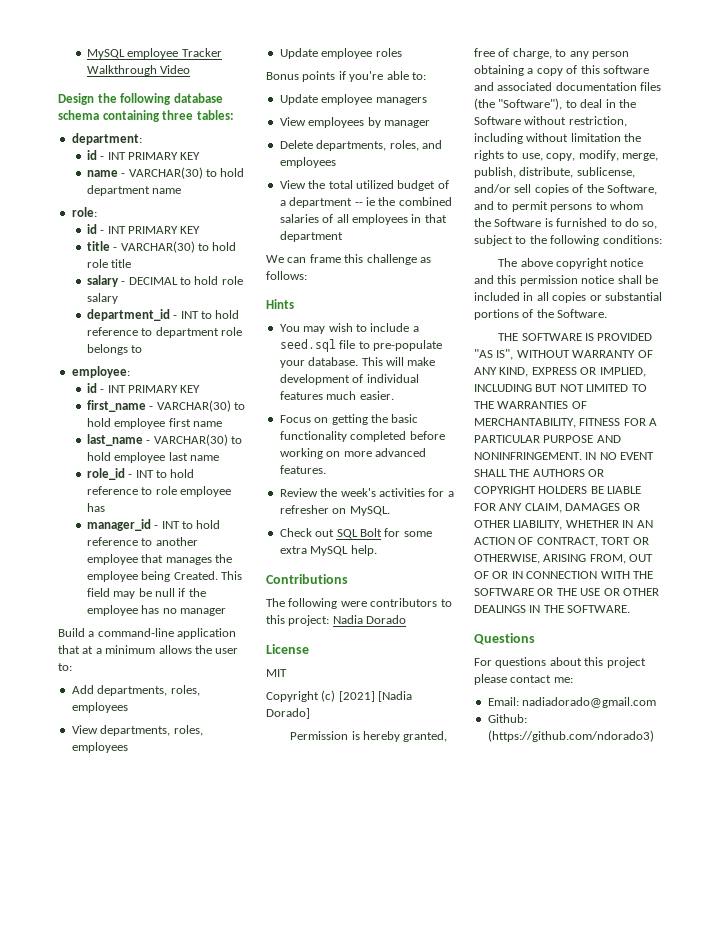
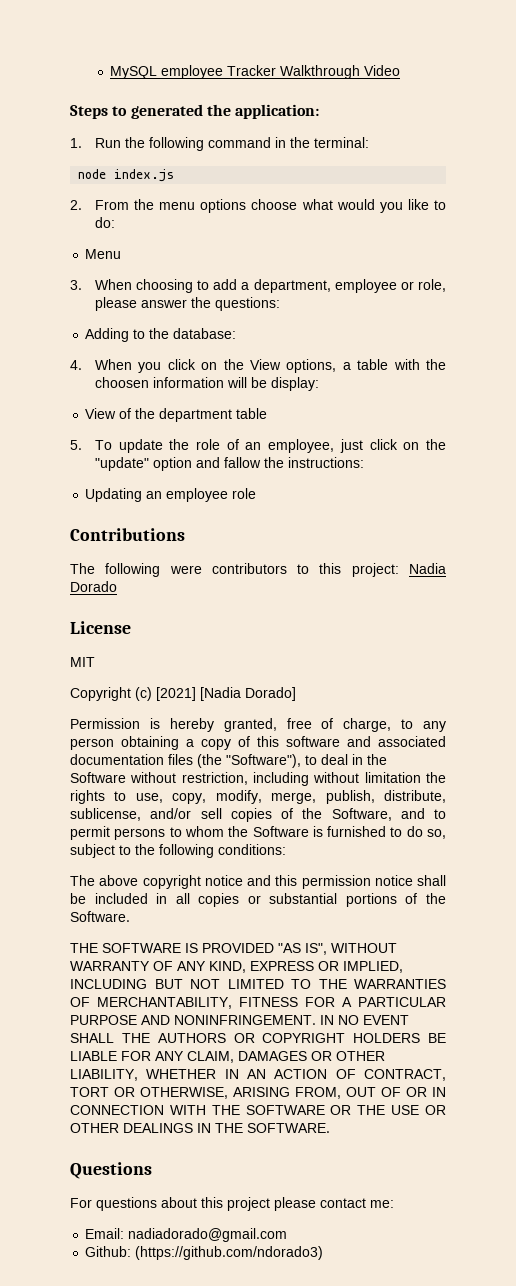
[58,93,223,105] [58,110,234,122] [71,133,142,145] [86,150,201,160] [86,167,245,179] [86,185,182,196] [71,207,97,217] [86,224,201,234] [86,241,237,253] [86,259,132,268] [86,275,243,287] [86,293,118,304] [86,309,240,321] [86,327,242,338] [86,344,143,355] [71,366,130,378] [86,383,201,393] [86,400,245,412] [86,418,222,429] [86,434,242,446] [86,452,219,463] [86,468,195,480] [86,486,231,497] [86,503,105,512] [86,519,221,531] [86,537,198,546] [86,554,232,565] [86,571,242,582] [86,588,206,599] [86,605,226,616] [58,628,237,639] [58,645,239,654] [58,663,72,671] [71,685,200,696] [71,702,128,713] [71,725,203,736] [71,742,128,753] [279,48,402,59] [266,71,426,82] [279,94,427,105] [279,117,430,128] [279,140,442,151] [279,157,336,168] [279,180,449,191] [279,197,452,208] [279,214,447,225] [279,231,343,242] [266,254,431,265] [266,271,307,280] [266,299,294,309] [279,323,419,334] [279,339,442,352] [279,357,436,368] [279,374,419,385] [279,391,394,400] [279,414,419,425] [279,431,445,442] [279,448,426,459] [279,465,326,474] [279,488,454,497] [279,505,390,516] [279,528,432,539] [279,545,377,556] Design the following database schema containing three tables: // department: // id - INT PRIMARY KEY // name - VARCHAR(30) to hold department name // role: // id - INT PRIMARY KEY // title - VARCHAR(30) to hold role title // salary - DECIMAL to hold role salary // department_id - INT to hold reference to department role belongs to // employee: // id - INT PRIMARY KEY // first_name - VARCHAR(30) to hold employee first name // last_name - VARCHAR(30) to hold employee last name // role_id - INT to hold reference to role employee has // manager_id - INT to hold reference to another employee that manages the employee being Created. This field may be null if the employee has no manager // Build a command-line application that at a minimum allows the user to: // Add departments, roles, employees // View departments, roles, employees // Update employee roles // Bonus points if you're able to: // Update employee managers // View employees by manager // Delete departments, roles, and employees // View the total utilized budget of a department -- ie the combined salaries of all employees in that department // We can frame this challenge as follows: // Hints // You may wish to include a seed.sql file to pre-populate your database. This will make development of individual features much easier. // Focus on getting the basic functionality completed before working on more advanced features. // Review the week's activities for a refresher on MySQL. // Check out SQL Bolt for some extra MySQL help. -> [70,104,320,119] [70,137,369,151] [78,169,175,182] [70,199,446,213] [94,217,115,228] [85,249,122,259] [70,279,447,293] [94,297,280,311] [85,328,237,342] [70,359,446,373] [94,377,319,391] [85,408,268,422] [70,439,447,453] [94,457,364,471] [85,488,257,502] Steps to generated the application: // 1. Run the following command in the terminal: // node index.js // 2. From the menu options choose what would you like to do: // Menu // 3. When choosing to add a department, employee or role, please answer the questions: // Adding to the database: // 4. When you click on the View options, a table with the choosen information will be display: // View of the department table // 5. To update the role of an employee, just click on the "update" option and fallow the instructions: // Updating an employee role

